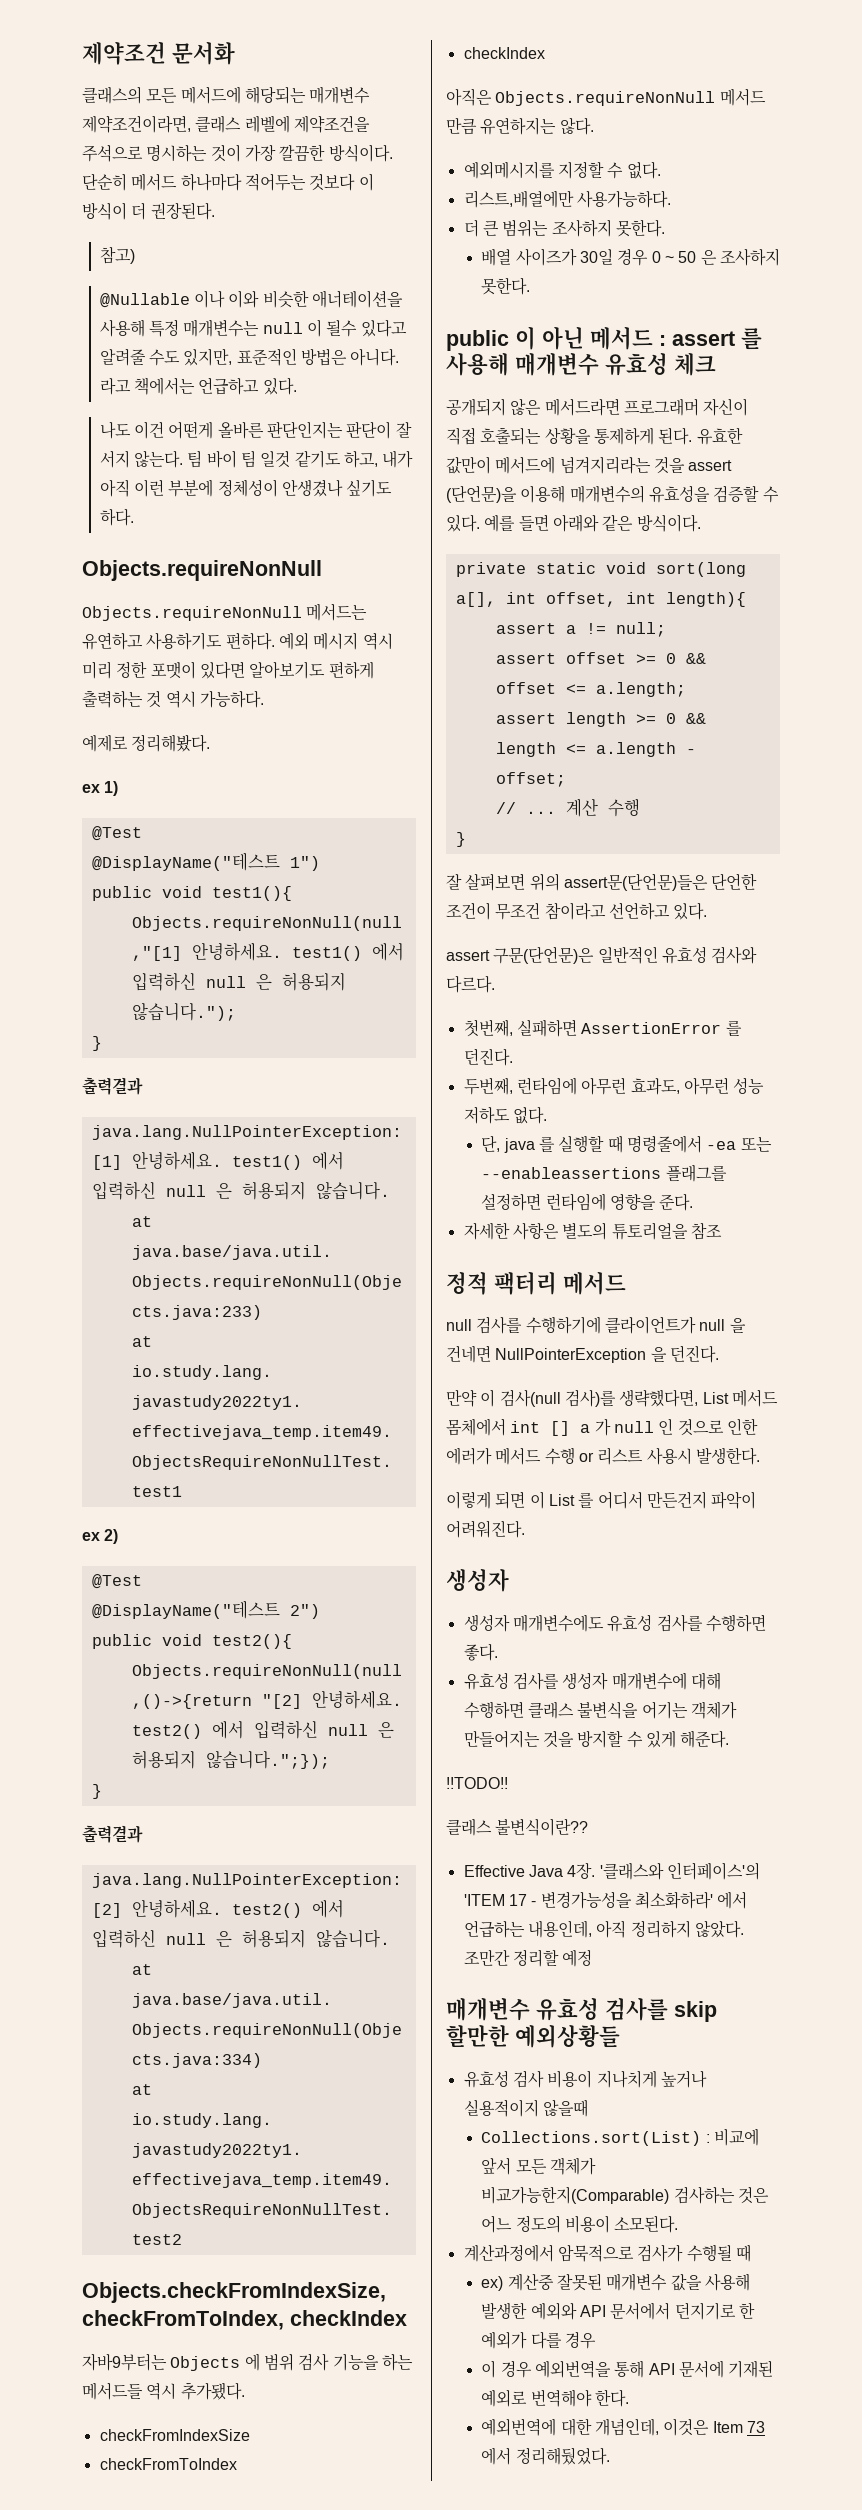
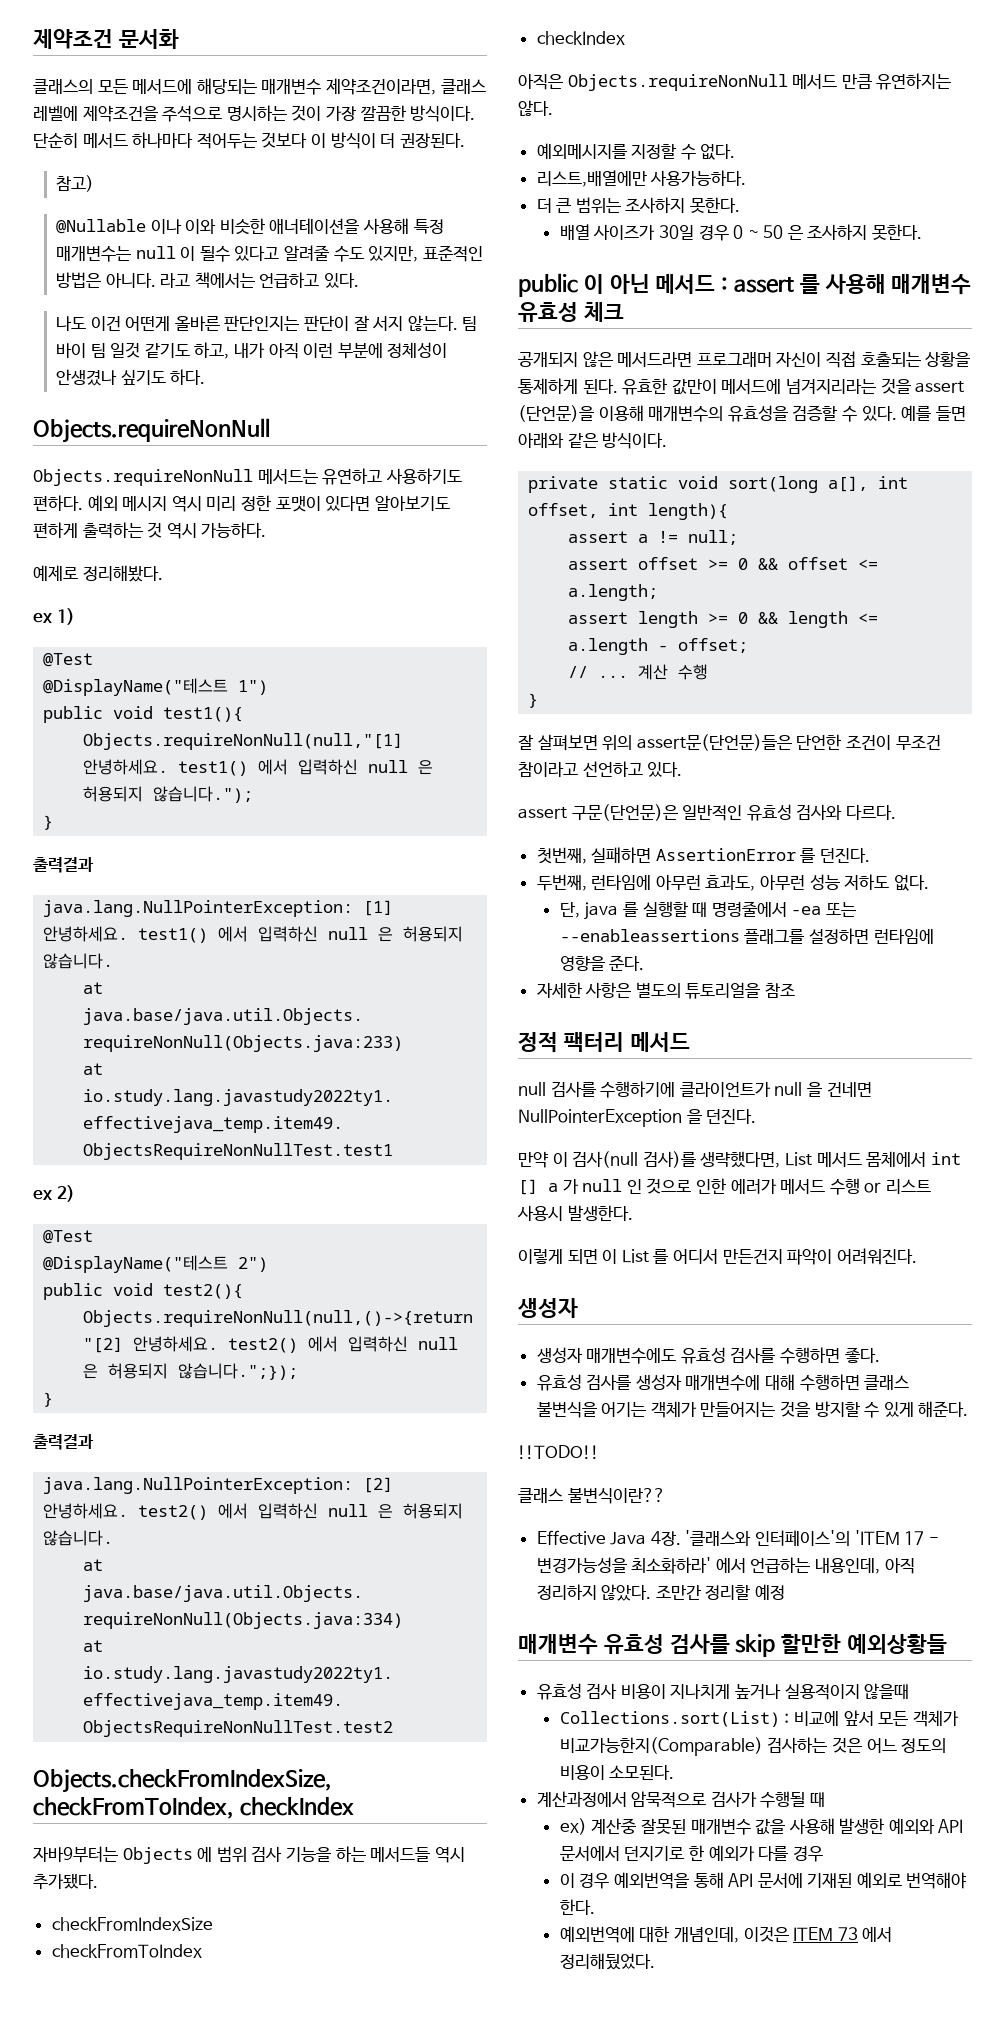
[712,2421,743,2433] Item -> [793,1927,834,1941] ITEM

